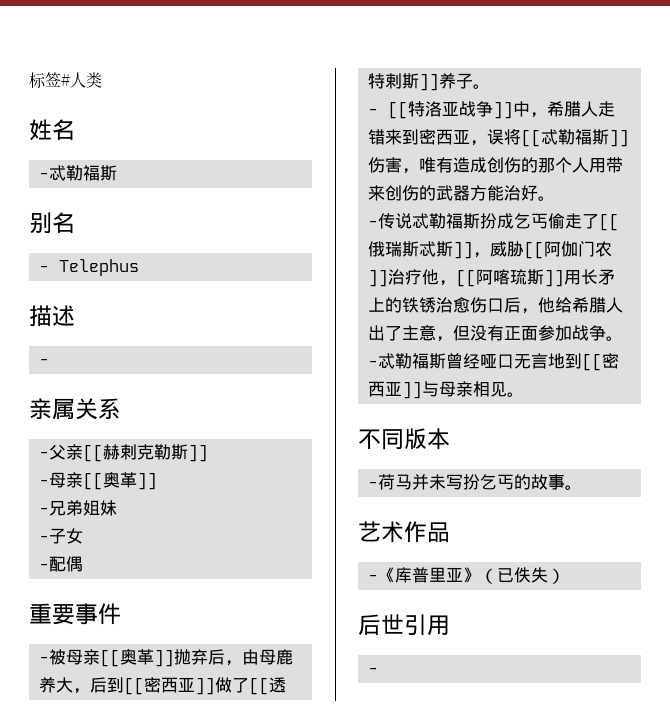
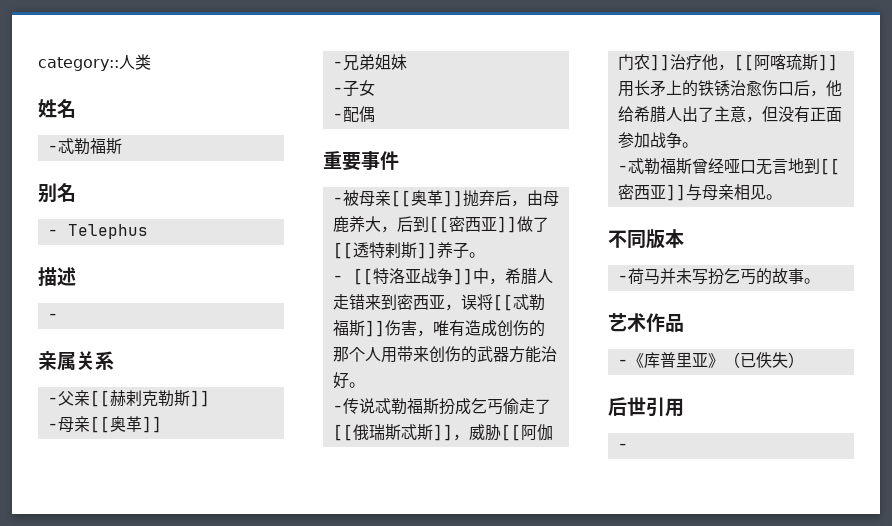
[29,72,70,89] 标签# -> [38,57,119,71] category::

